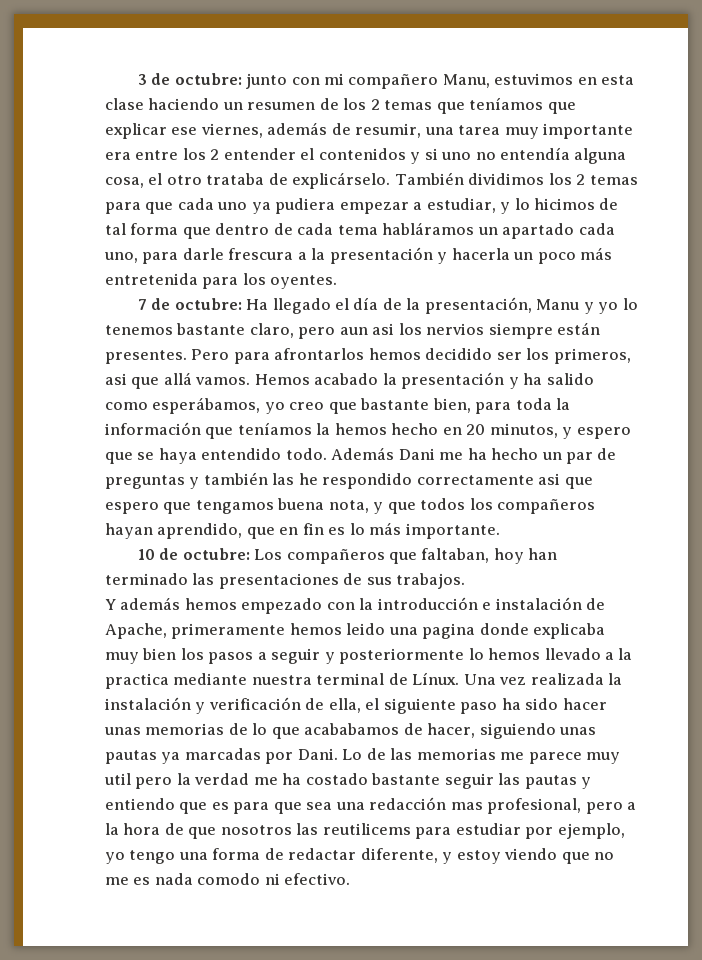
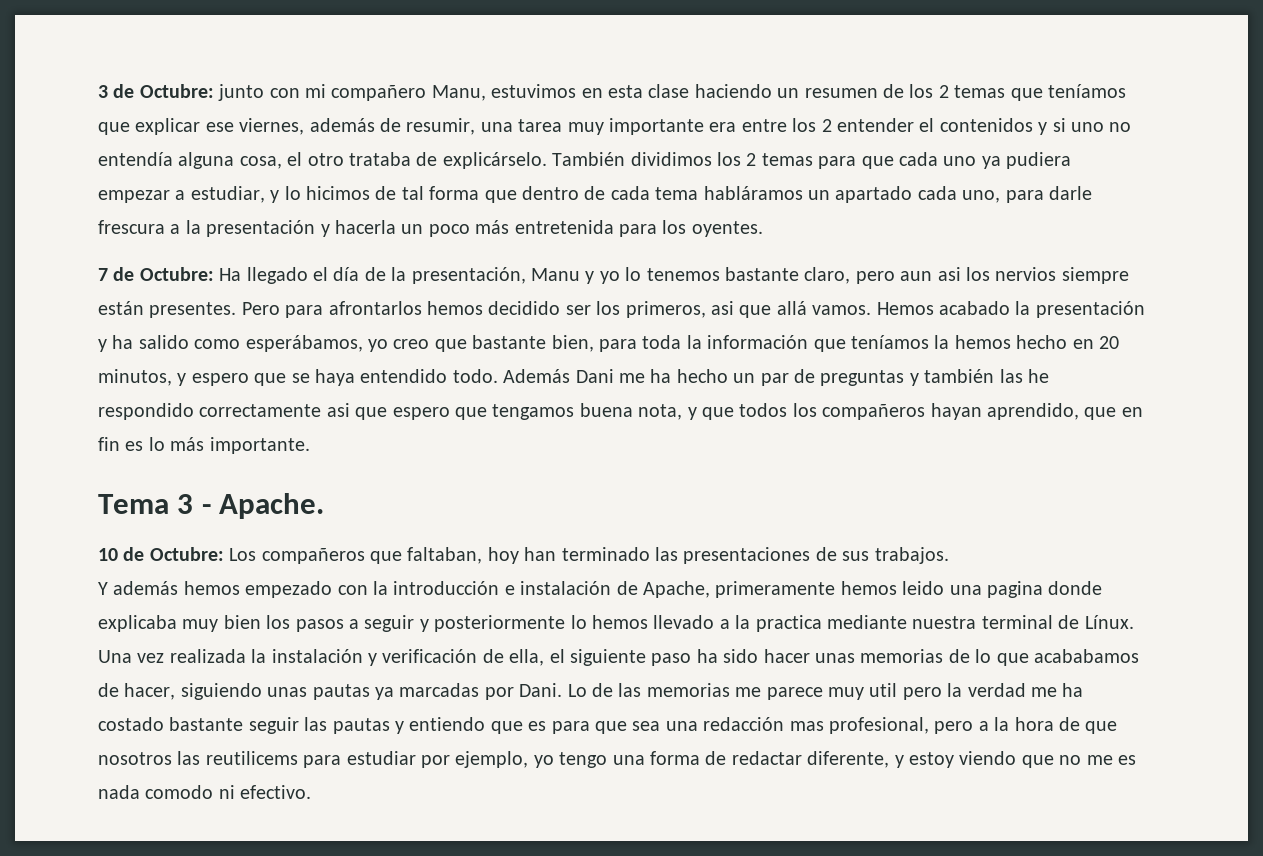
[174,73,242,85] octubre: -> [139,84,214,98] Octubre:
[174,298,242,310] octubre: -> [139,267,214,281] Octubre:
(500, 531) none -> [98,493,325,519] // Tema 3 - Apache.
[182,548,250,560] octubre: -> [149,547,224,561] Octubre:

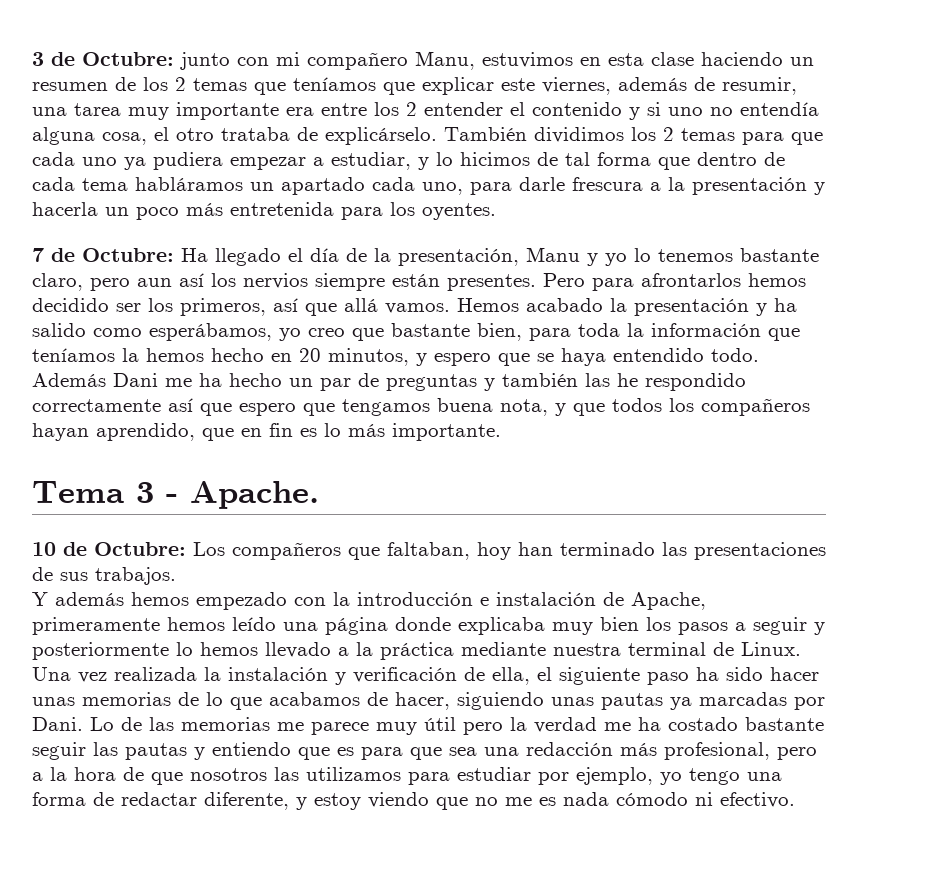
[205,122,234,132] ese -> [501,78,535,91] este
[939,118,1033,132] contenidos -> [532,102,622,116] contenido
[937,267,961,281] asi -> [179,273,204,287] así
[710,301,734,315] asi -> [273,298,298,312] así
[326,403,350,417] asi -> [168,398,193,412] así
[902,581,1043,598] leido una pagina -> [232,617,388,635] leído una página
[755,615,822,632] practica -> [380,642,454,660] práctica
[1084,615,1134,629] Línux. -> [741,642,801,656] Linux.
[1033,649,1139,663] acababamos -> [269,692,360,706] acabamos
[869,683,898,697] util -> [424,717,456,731] útil
[789,721,824,731] mas -> [620,743,657,756] más
[205,751,298,765] reutilicems -> [306,767,401,781] utilizamos
[145,785,214,799] comodo -> [616,792,688,806] cómodo

